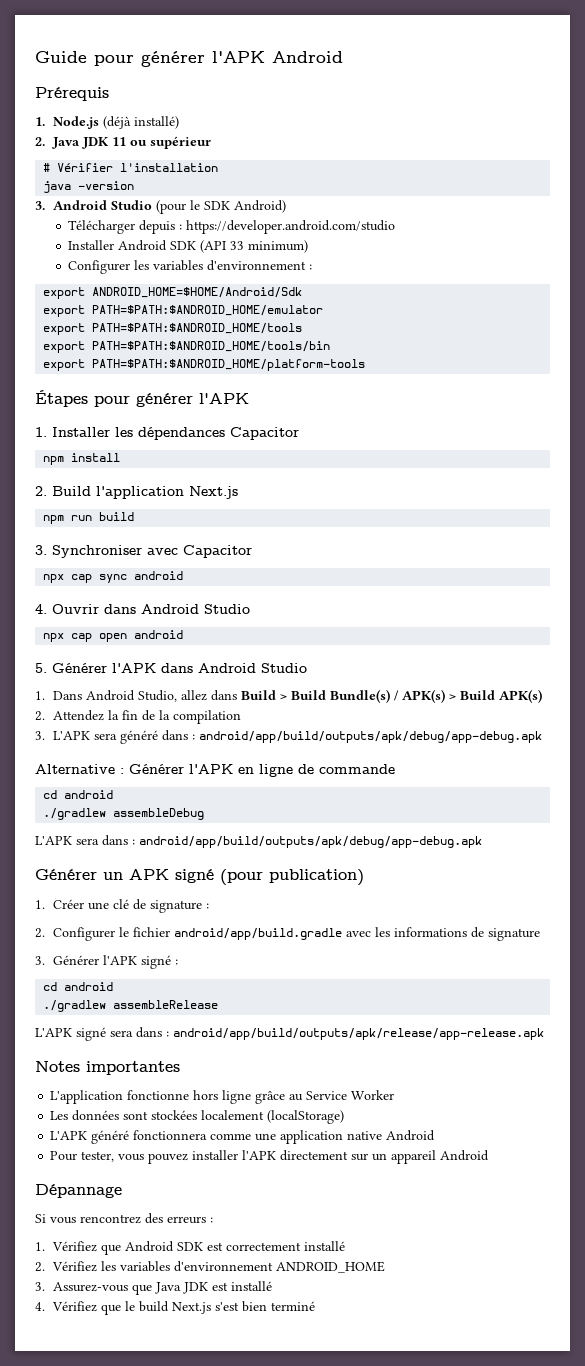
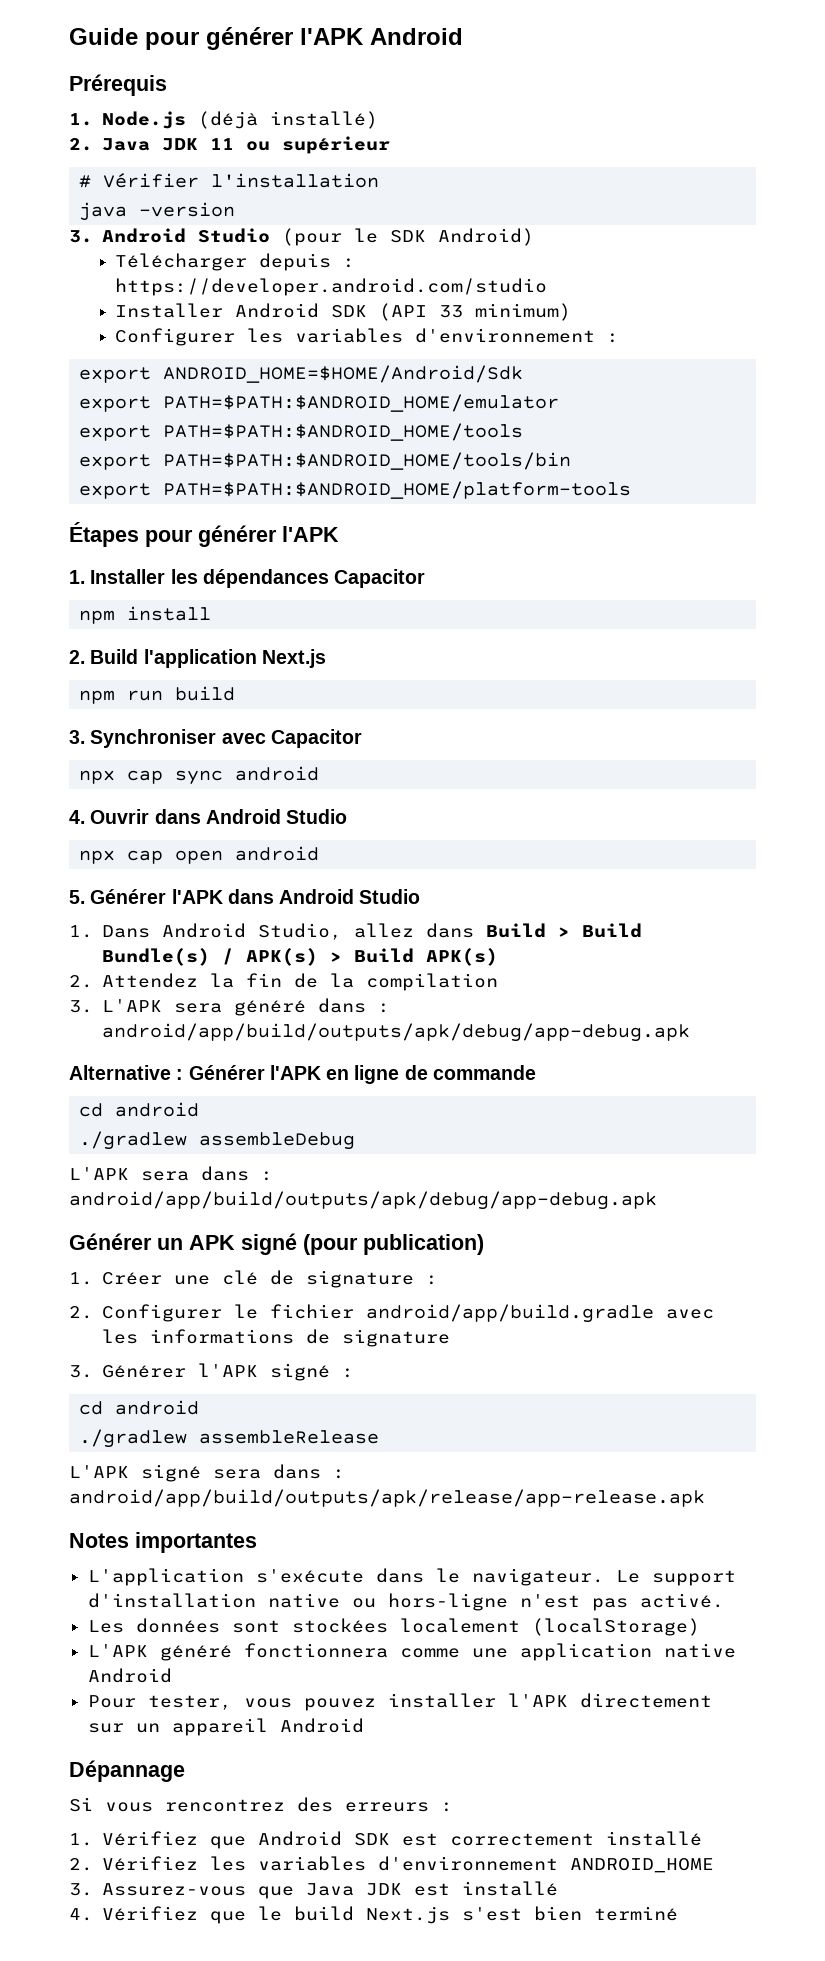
[127,1090,395,1104] fonctionne hors ligne grâce au Service Worker -> [255,1568,736,1586] [87,1593,724,1611] s'exécute dans le navigateur. Le support d'installation native ou hors-ligne n'est pas activé.

